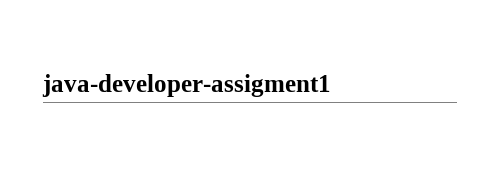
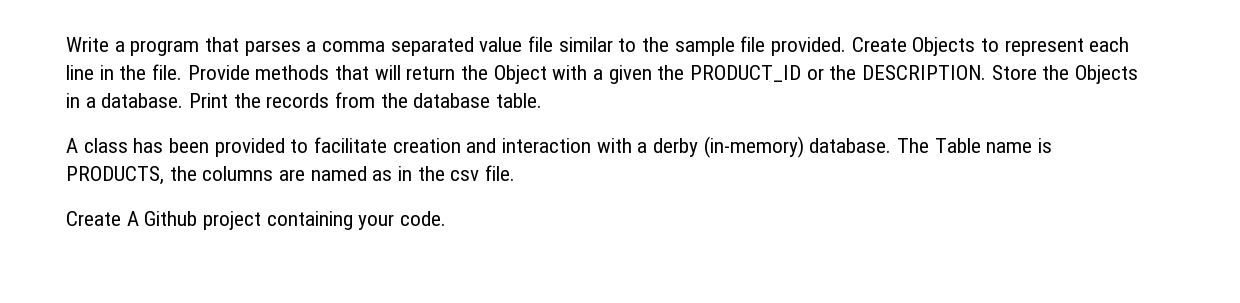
[42,74,331,97] java-developer-assigment1 -> [66,36,1130,56] [66,64,1139,84] [66,92,543,108] [66,136,1053,158] [66,165,516,185] [66,211,447,230] Write a program that parses a comma separated value file similar to the sample file provided. Create Objects to represent each line in the file. Provide methods that will return the Object with a given the PRODUCT_ID or the DESCRIPTION. Store the Objects in a database. Print the records from the database table. // A class has been provided to facilitate creation and interaction with a derby (in-memory) database. The Table name is PRODUCTS, the columns are named as in the csv file. // Create A Github project containing your code.

